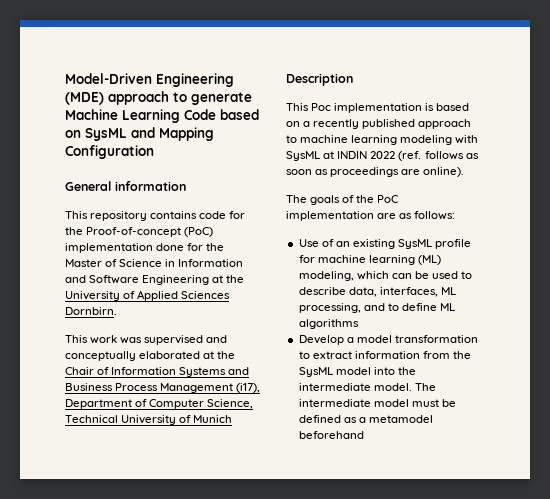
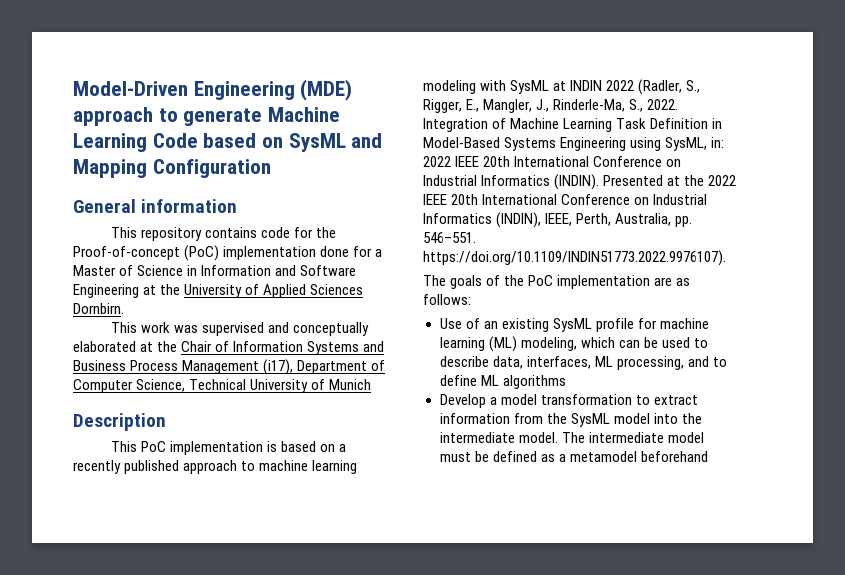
[206,243,225,251] the -> [375,249,383,257] a
[311,103,332,111] Poc -> [140,441,166,452] PoC
[398,151,479,161] [286,167,465,177] (ref. follows as soon as proceedings are online). -> [638,79,701,95] [423,99,679,113] [423,118,723,132] [423,137,725,151] [423,156,682,167] [423,174,737,190] [423,194,708,205] [423,212,693,228] [423,232,476,243] [423,250,726,266] (Radler, S., Rigger, E., Mangler, J., Rinderle-Ma, S., 2022. Integration of Machine Learning Task Definition in Model-Based Systems Engineering using SysML, in: 2022 IEEE 20th International Conference on Industrial Informatics (INDIN). Presented at the 2022 IEEE 20th International Conference on Industrial Informatics (INDIN), IEEE, Perth, Australia, pp. 546–551. https://doi.org/10.1109/INDIN51773.2022.9976107).

